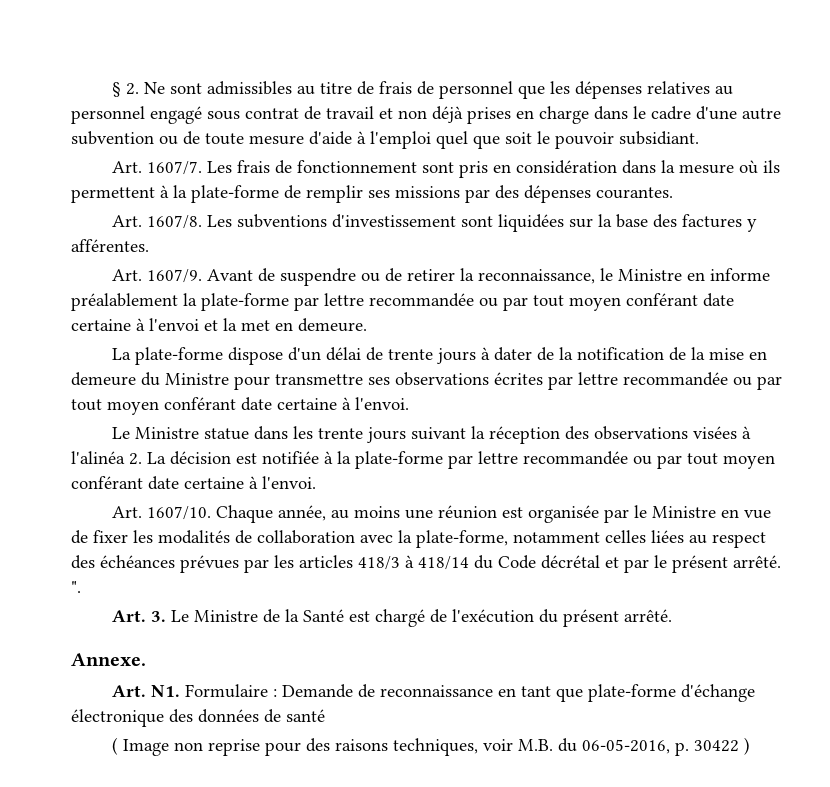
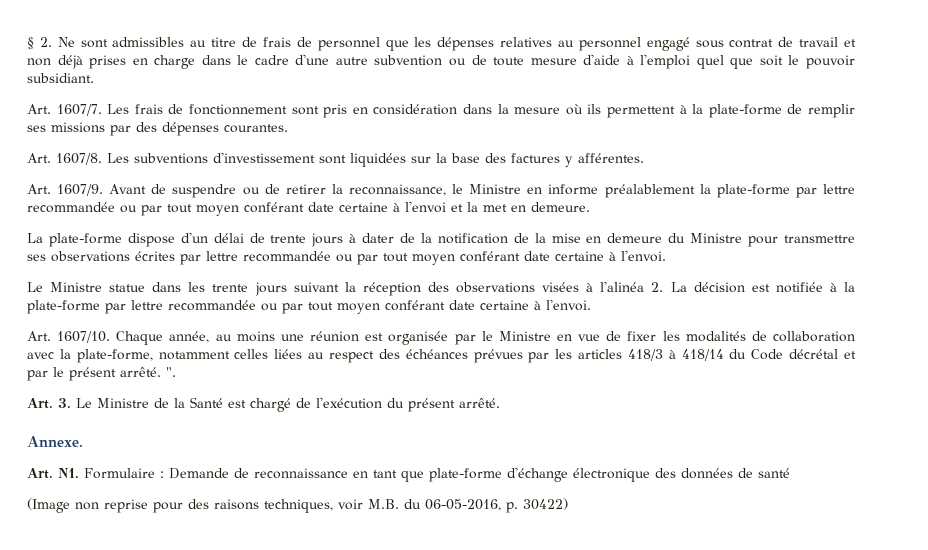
[112,737,170,756] ( Image -> [27,498,70,513] (Image
[694,737,751,755] 30422 ) -> [523,498,568,510] 30422)

